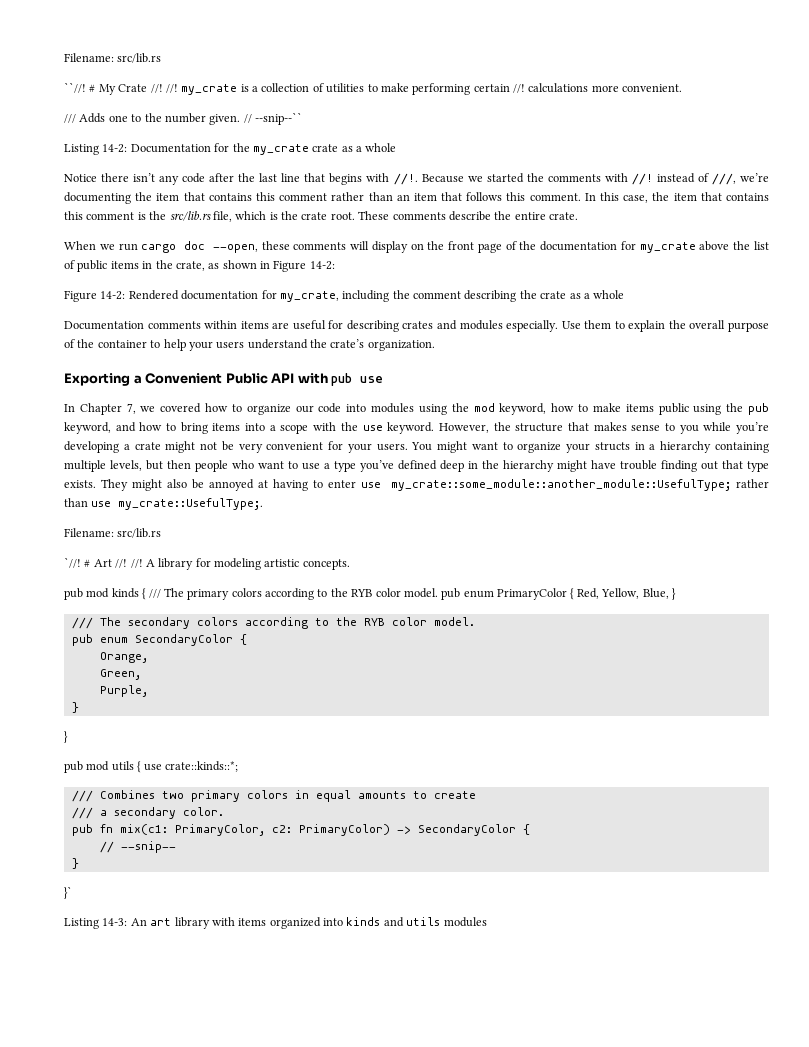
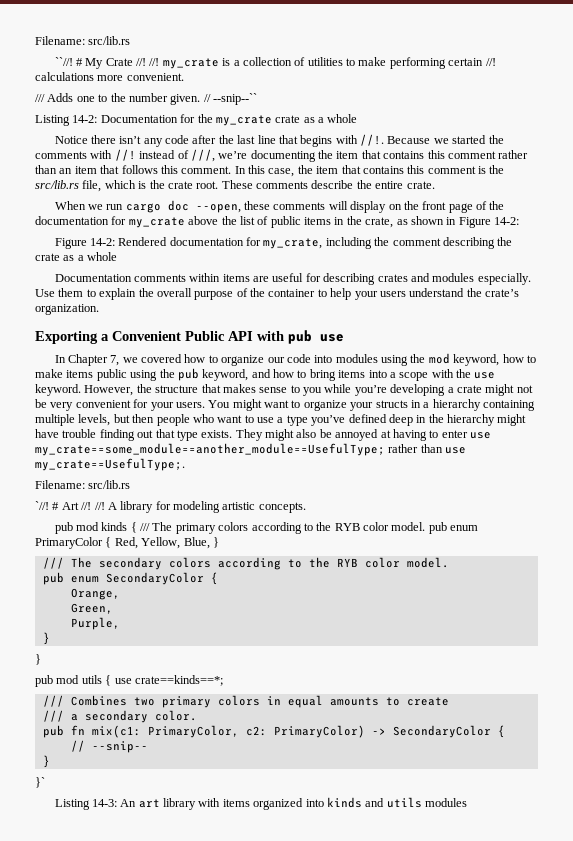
[391,479,732,491] my_crate::some_module::another_module::UsefulType; -> [35,443,385,456] my_crate==some_module==another_module==UsefulType;
[118,498,264,510] my_crate::UsefulType;. -> [35,458,185,471] my_crate==UsefulType;.
[164,761,238,772] crate::kinds::*; -> [134,675,223,686] crate==kinds==*;

